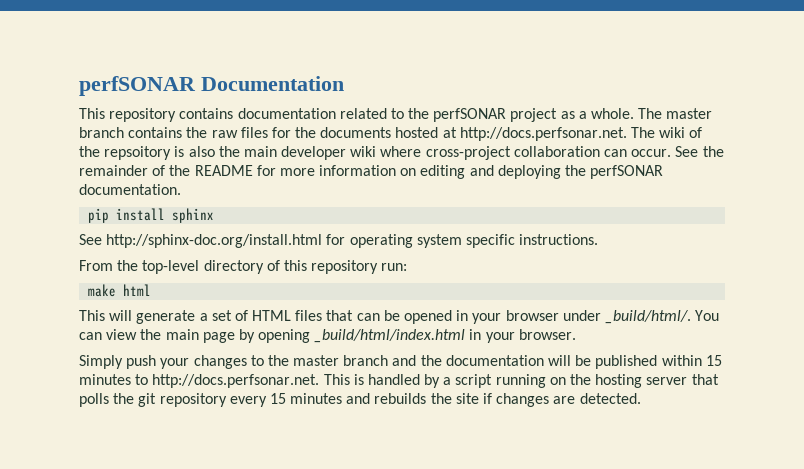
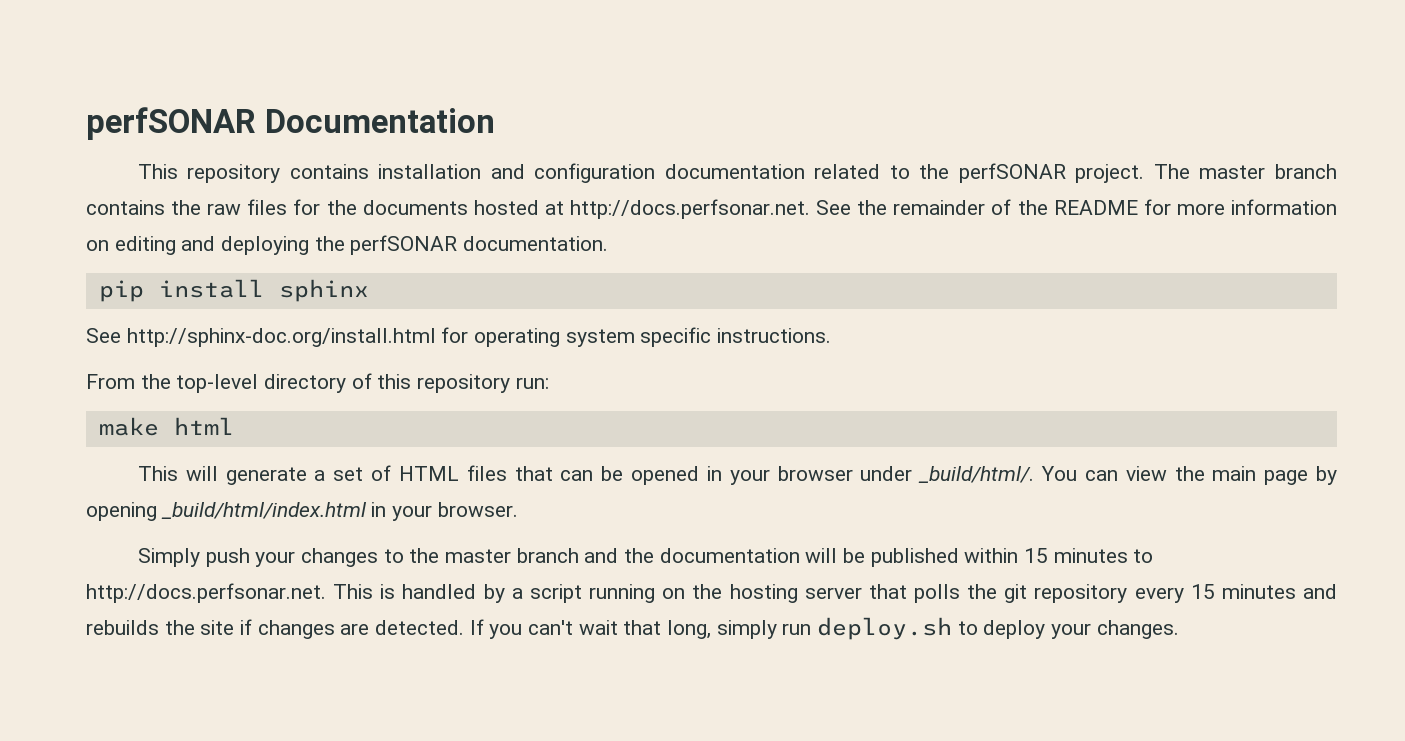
(234, 113) none -> [378,163,656,183] installation and configuration
[510,108,635,122] project as a whole. -> [1075,164,1145,183] project.
[631,127,703,138] [79,146,672,160] The wiki of the repsoitory is also the main developer wiki where cross-project collaboration can occur. -> (810, 209) none
(641, 398) none -> [469,617,1179,640] If you can't wait that long, simply run deploy.sh to deploy your changes.

